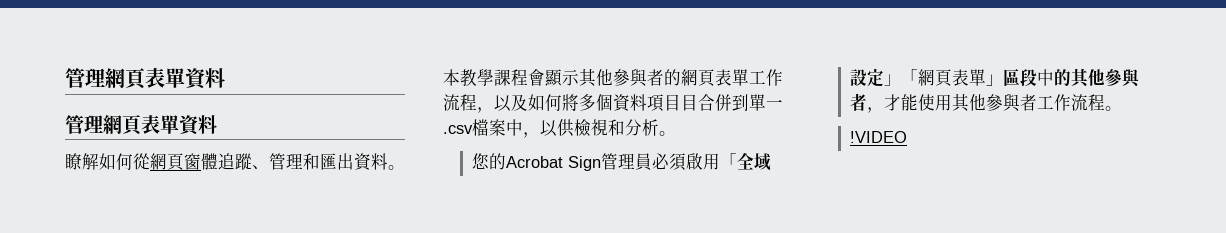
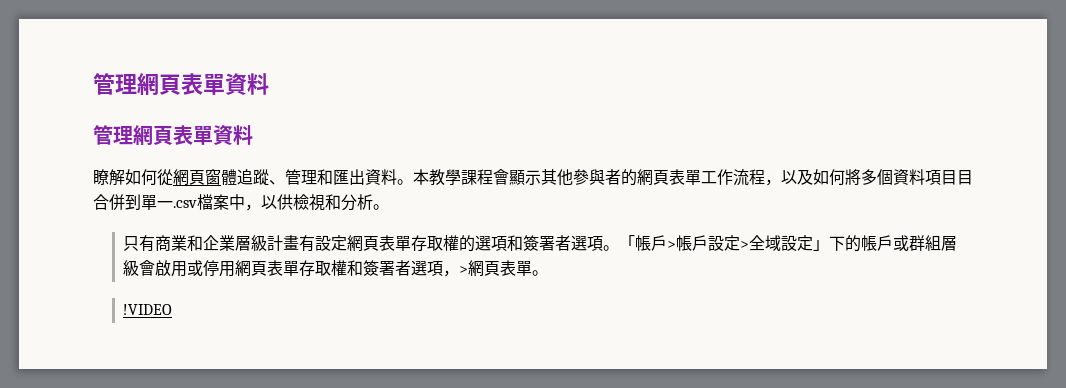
[471,153,771,171] [849,68,1141,88] [849,93,1105,113] 您的Acrobat Sign管理員必須啟用「全域設定」「網頁表單」區段中的其他參與者，才能使用其他參與者工作流程 -> [123,235,958,252] [123,260,533,277] 只有商業和企業層級計畫有設定網頁表單存取權的選項和簽署者選項。「帳戶>帳戶設定>全域設定」下的帳戶或群組層級會啟用或停用網頁表單存取權和簽署者選項，>網頁表單

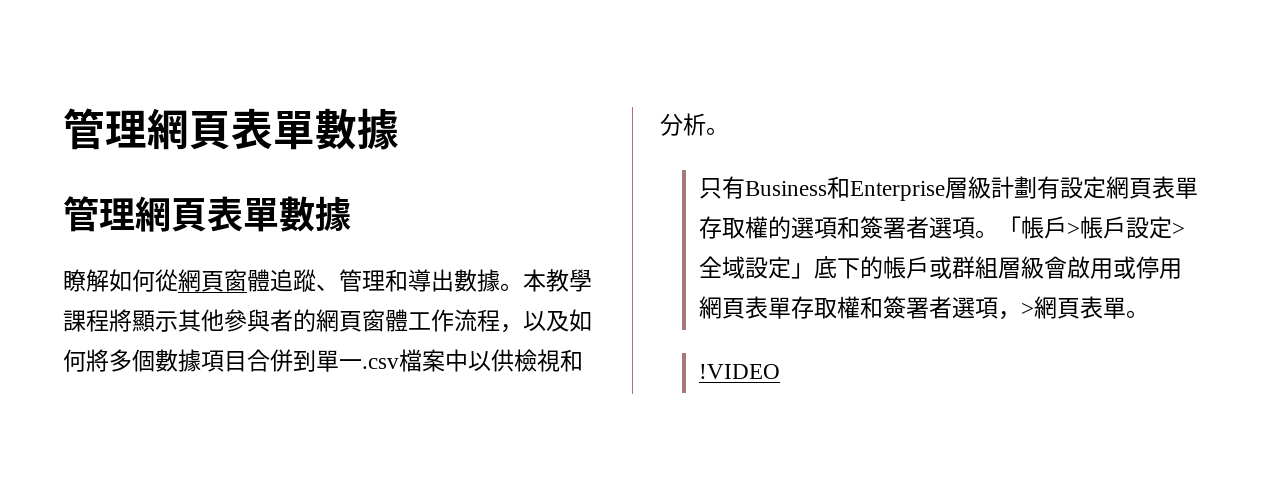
[93,73,269,96] [93,125,253,146] 管理網頁表單資料 // 管理網頁表單資料 -> [63,108,399,150] [63,196,351,232] 管理網頁表單數據 // 管理網頁表單數據
[333,169,397,185] 匯出資料 -> [408,269,500,292] 導出數據
[493,169,509,185] 會 -> [109,309,132,332] 將
[669,169,701,185] 表單 -> [362,309,408,332] 窗體
[893,169,957,185] 資料項目 -> [155,349,224,372] 數據項
[245,204,261,211] ， -> (468, 360) none
[155,235,300,251] 商業和企業層級計畫 -> [744,176,1037,201] Business和Enterprise層級計劃
(830, 245) none -> [813,256,837,279] 底

